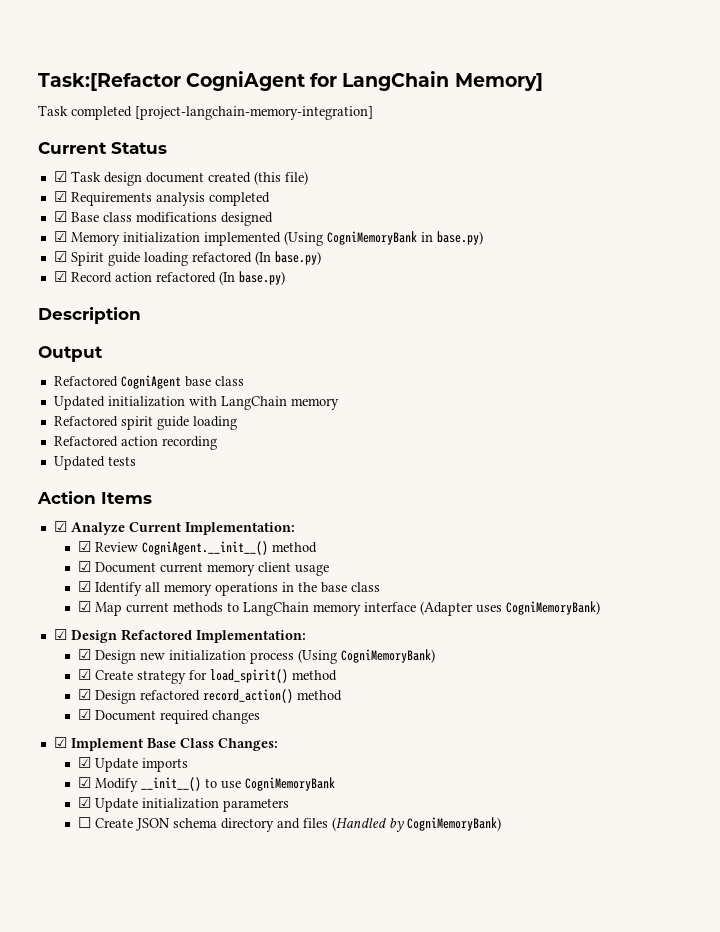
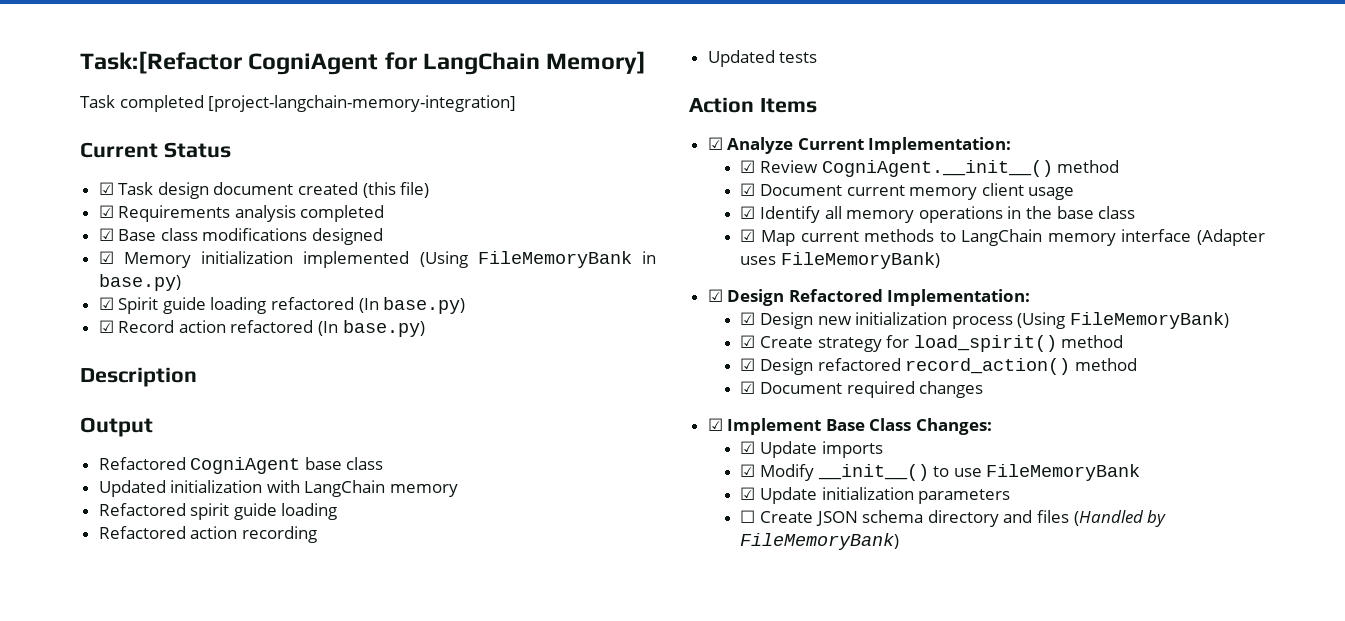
[326,231,417,245] CogniMemoryBank -> [477,251,632,268] FileMemoryBank
[506,601,601,615] CogniMemoryBank) -> [781,252,941,269] FileMemoryBank)
[341,649,436,663] CogniMemoryBank) -> [1069,312,1229,329] FileMemoryBank)
[245,777,336,791] CogniMemoryBank -> [986,464,1141,481] FileMemoryBank
[407,817,502,831] CogniMemoryBank) -> [740,533,900,550] FileMemoryBank)

